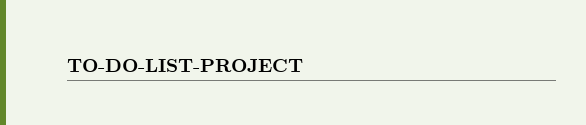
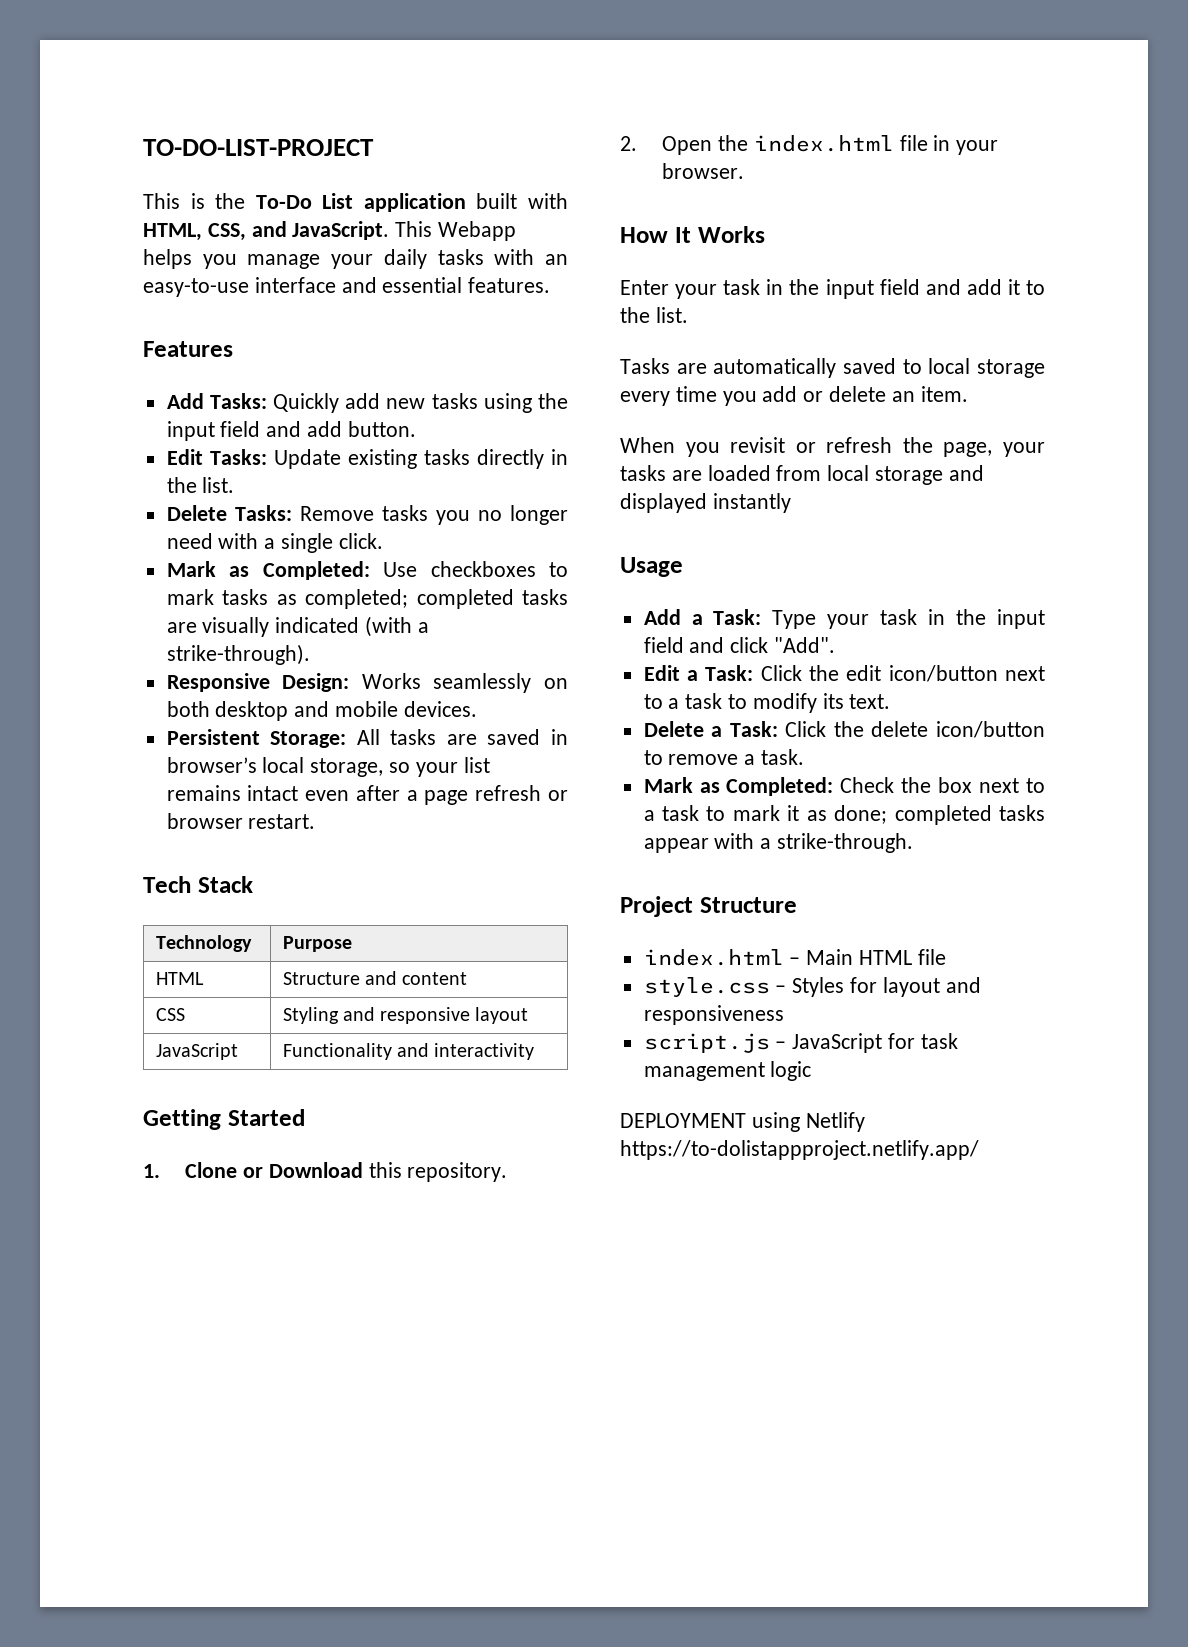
(303, 65) none -> [143,193,568,212] [143,221,517,241] [143,249,568,269] [143,277,551,297] [143,341,233,357] [166,393,568,413] [166,421,416,441] [166,449,568,469] [166,477,235,493] [166,505,568,525] [166,533,383,553] [166,561,568,580] [166,589,568,609] [166,616,429,637] [166,644,310,665] [166,673,568,693] [166,701,477,721] [166,729,568,748] [166,757,490,777] [166,785,569,805] [166,813,316,829] [143,876,253,893] [155,935,252,952] [282,936,352,952] [155,972,204,985] [282,971,468,985] [155,1008,185,1021] [282,1007,529,1024] [155,1043,238,1060] [282,1043,535,1060] [143,1109,305,1130] [143,1162,508,1182] [620,135,999,155] [662,163,745,179] [620,226,765,243] [620,279,1045,299] [620,307,688,323] [620,358,1045,378] [620,386,968,406] [620,437,1045,457] [620,465,984,485] [620,493,791,513] [620,557,683,577] [643,609,1045,629] [643,637,836,653] [643,665,1045,682] [643,693,891,713] [643,721,1045,738] [643,749,805,765] [643,777,1045,796] [643,805,1045,825] [643,833,914,853] [620,896,797,917] [643,949,946,966] [643,977,981,997] [643,1005,784,1025] [643,1033,958,1053] [643,1061,812,1081] [620,1112,865,1132] [620,1140,979,1160] // This is the To-Do List application built with HTML, CSS, and JavaScript. This Webapp helps you manage your daily tasks with an easy-to-use interface and essential features. // Features // Add Tasks: Quickly add new tasks using the input field and add button. // Edit Tasks: Update existing tasks directly in the list. // Delete Tasks: Remove tasks you no longer need with a single click. // Mark as Completed: Use checkboxes to mark tasks as completed; completed tasks are visually indicated (with a strike-through). // Responsive Design: Works seamlessly on both desktop and mobile devices. // Persistent Storage: All tasks are saved in browser’s local storage, so your list remains intact even after a page refresh or browser restart. // Tech Stack // Technology | Purpose // HTML | Structure and content // CSS | Styling and responsive layout // JavaScript | Functionality and interactivity // Getting Started // 1. Clone or Download this repository. // 2. Open the index.html file in your browser. // How It Works // Enter your task in the input field and add it to the list. // Tasks are automatically saved to local storage every time you add or delete an item. // When you revisit or refresh the page, your tasks are loaded from local storage and displayed instantly // Usage // Add a Task: Type your task in the input field and click "Add". // Edit a Task: Click the edit icon/button next to a task to modify its text. // Delete a Task: Click the delete icon/button to remove a task. // Mark as Completed: Check the box next to a task to mark it as done; completed tasks appear with a strike-through. // Project Structure // index.html – Main HTML file // style.css – Styles for layout and responsiveness // script.js – JavaScript for task management logic // DEPLOYMENT using Netlify https://to-dolistappproject.netlify.app/

